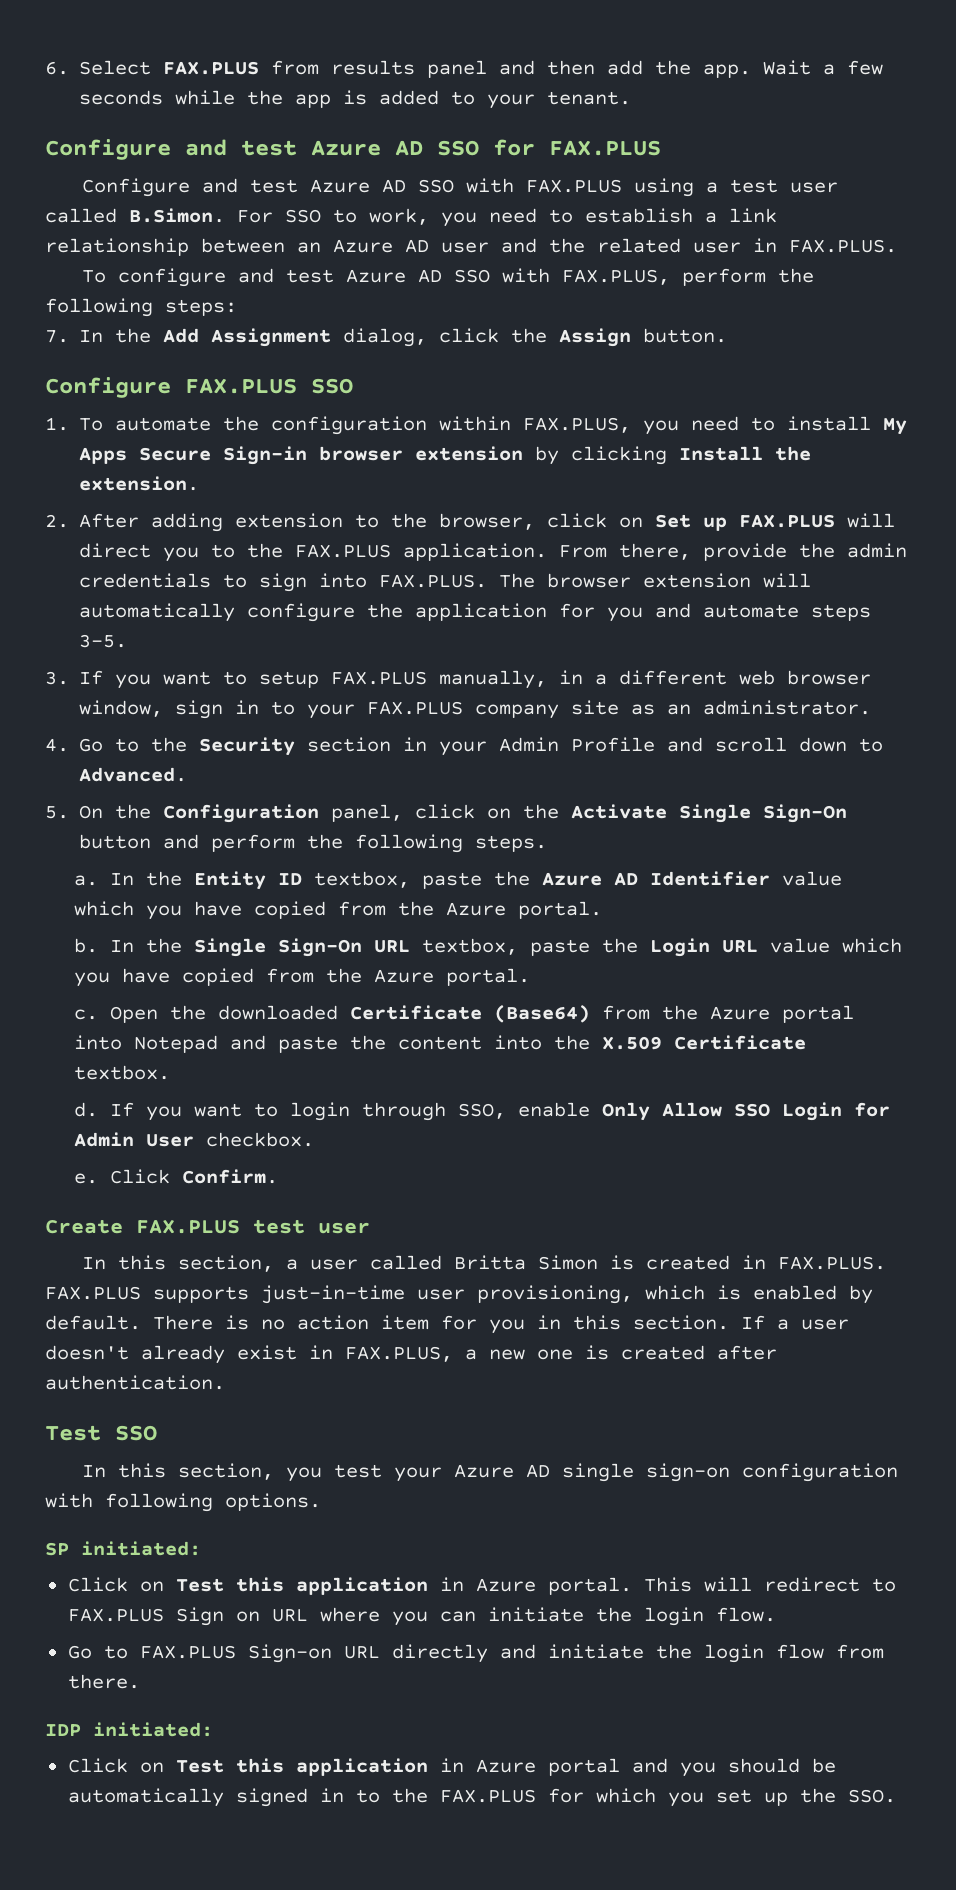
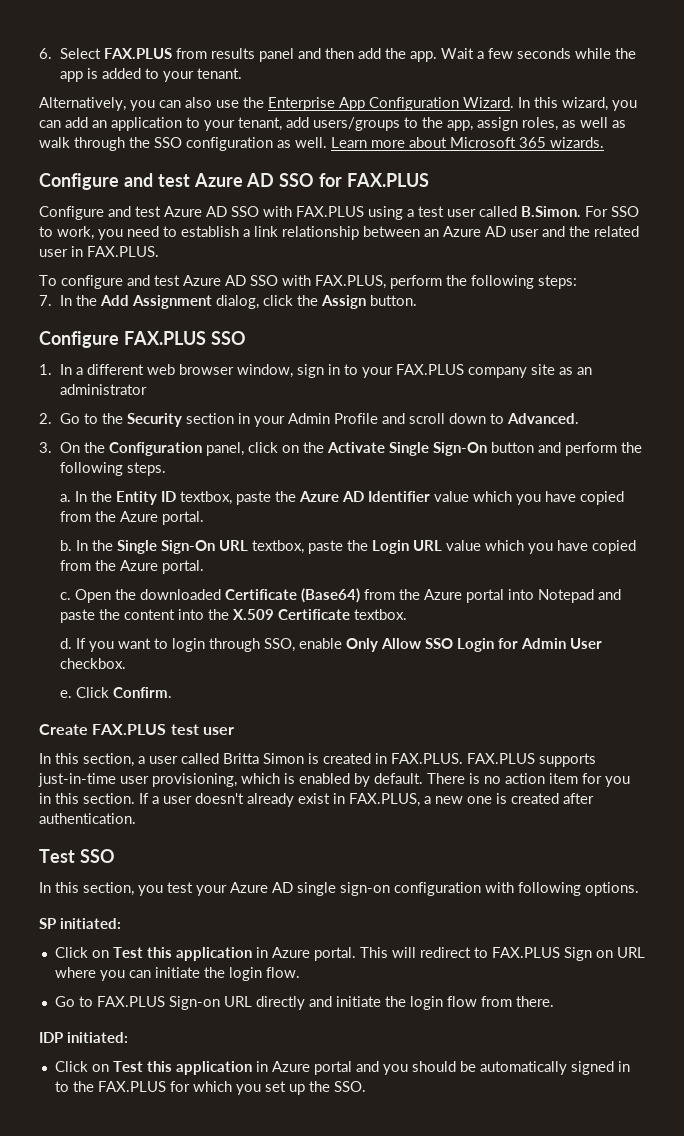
(632, 98) none -> [39,97,637,111] [39,117,626,131] [39,137,604,151] // Alternatively, you can also use the Enterprise App Configuration Wizard. In this wizard, you can add an application to your tenant, add users/groups to the app, assign roles, as well as walk through the SSO configuration as well. Learn more about Microsoft 365 wizards.
[79,416,908,435] [79,446,812,465] [79,476,200,491] [45,513,896,532] [79,543,908,562] [79,573,812,592] [79,603,872,622] [79,634,128,648] [45,670,584,689] To automate the configuration within FAX.PLUS, you need to install My Apps Secure Sign-in browser extension by clicking Install the extension. // 2. After adding extension to the browser, click on Set up FAX.PLUS will direct you to the FAX.PLUS application. From there, provide the admin credentials to sign into FAX.PLUS. The browser extension will automatically configure the application for you and automate steps 3-5. // 3. If you want to setup FAX.PLUS manually, in -> [59,364,72,375] In
[703,700,872,715] [45,738,69,752] administrator. // 4. -> [59,384,147,395] [39,413,52,424] administrator // 2.
[45,806,69,819] 5. -> [39,442,52,453] 3.

